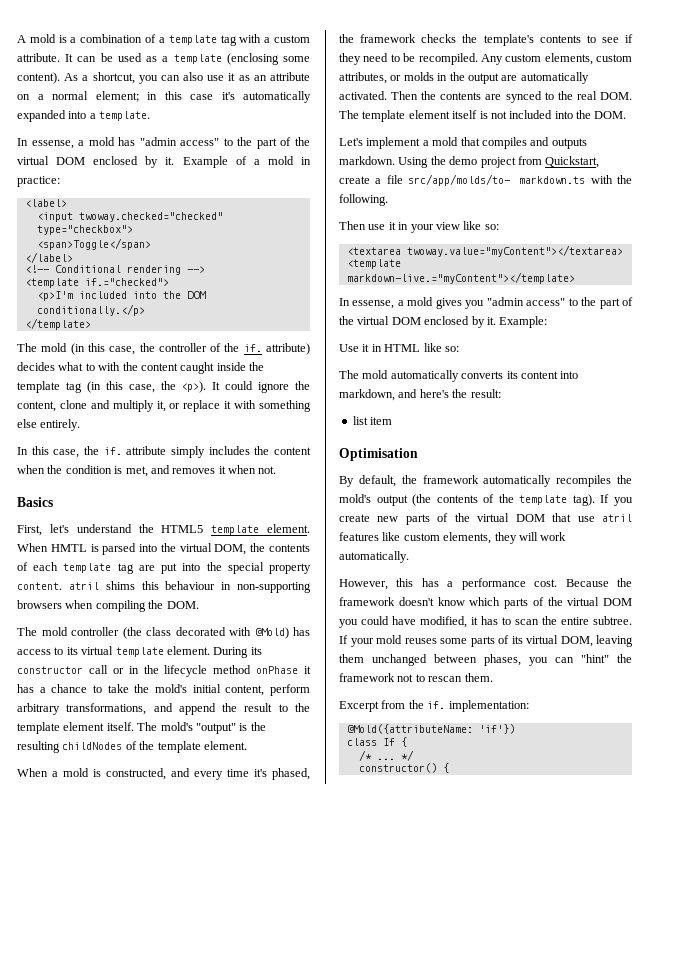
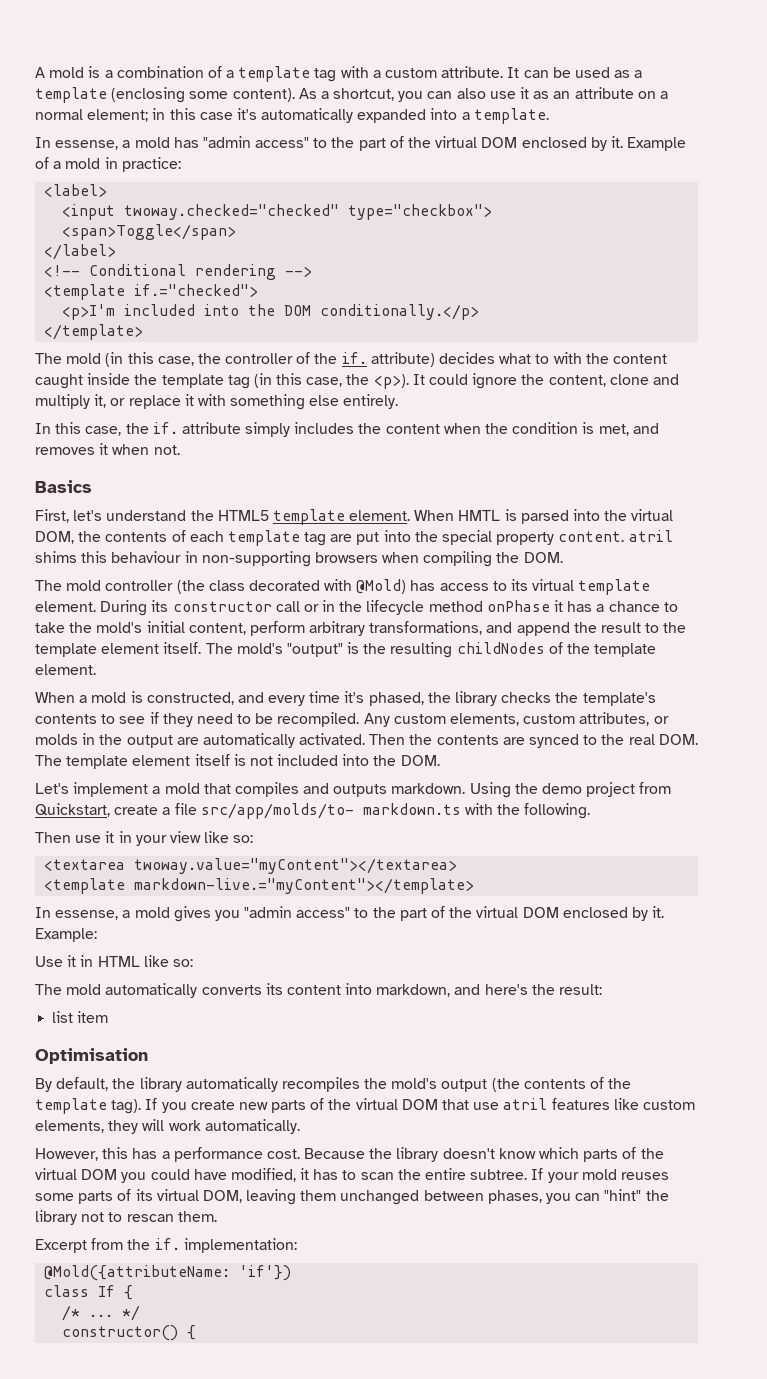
[360,34,417,43] framework -> [455,691,498,706] library
[422,475,479,484] framework -> [139,1077,182,1092] library
[339,597,395,606] framework -> [396,1147,439,1162] library
[339,673,395,682] framework -> [35,1210,77,1225] library

